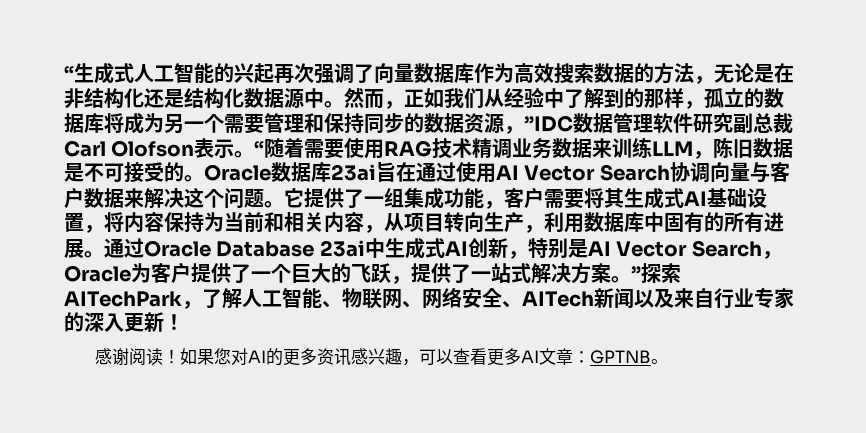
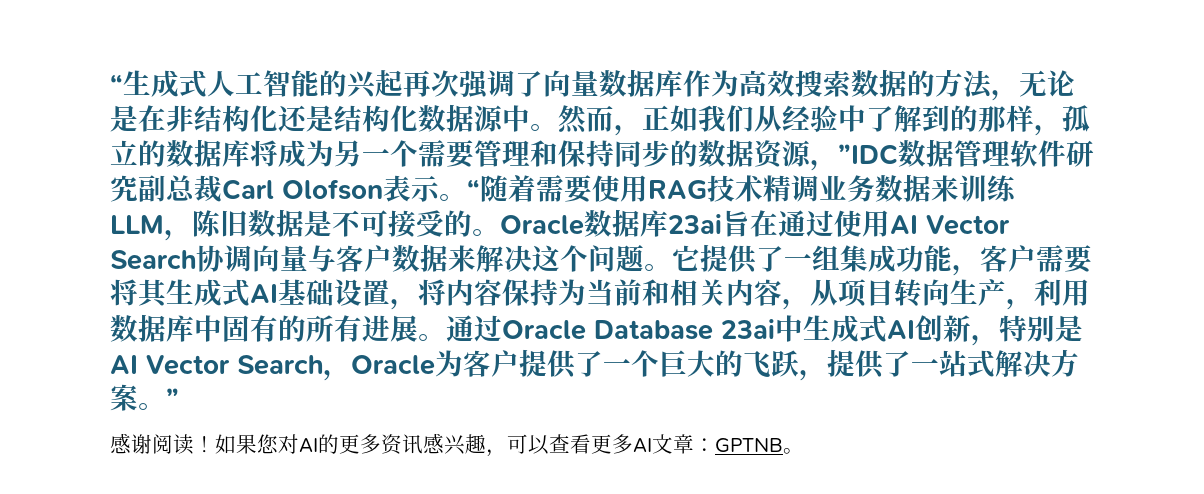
[641,263,681,283] [64,287,794,309] [64,312,184,332] 探索AITechPark，了解人工智能、物联网、网络安全、AITech新闻以及来自行业专家的深入更新！ -> (179, 398) none

